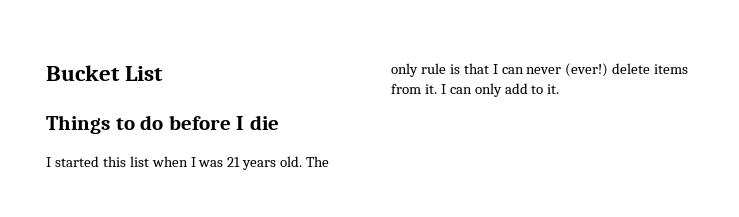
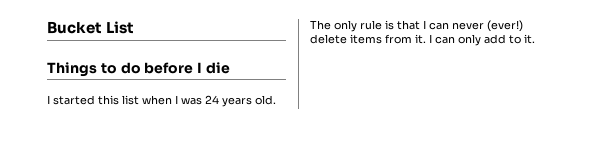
[227,157,241,167] 21 -> [205,95,219,104] 24

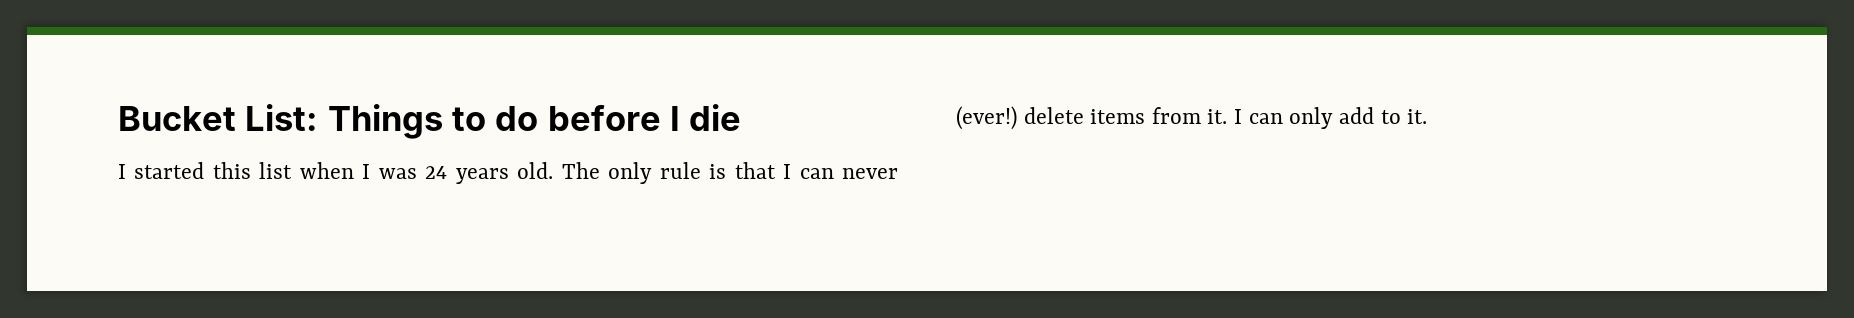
[106,21,135,34] List // -> [245,104,319,131] List:

